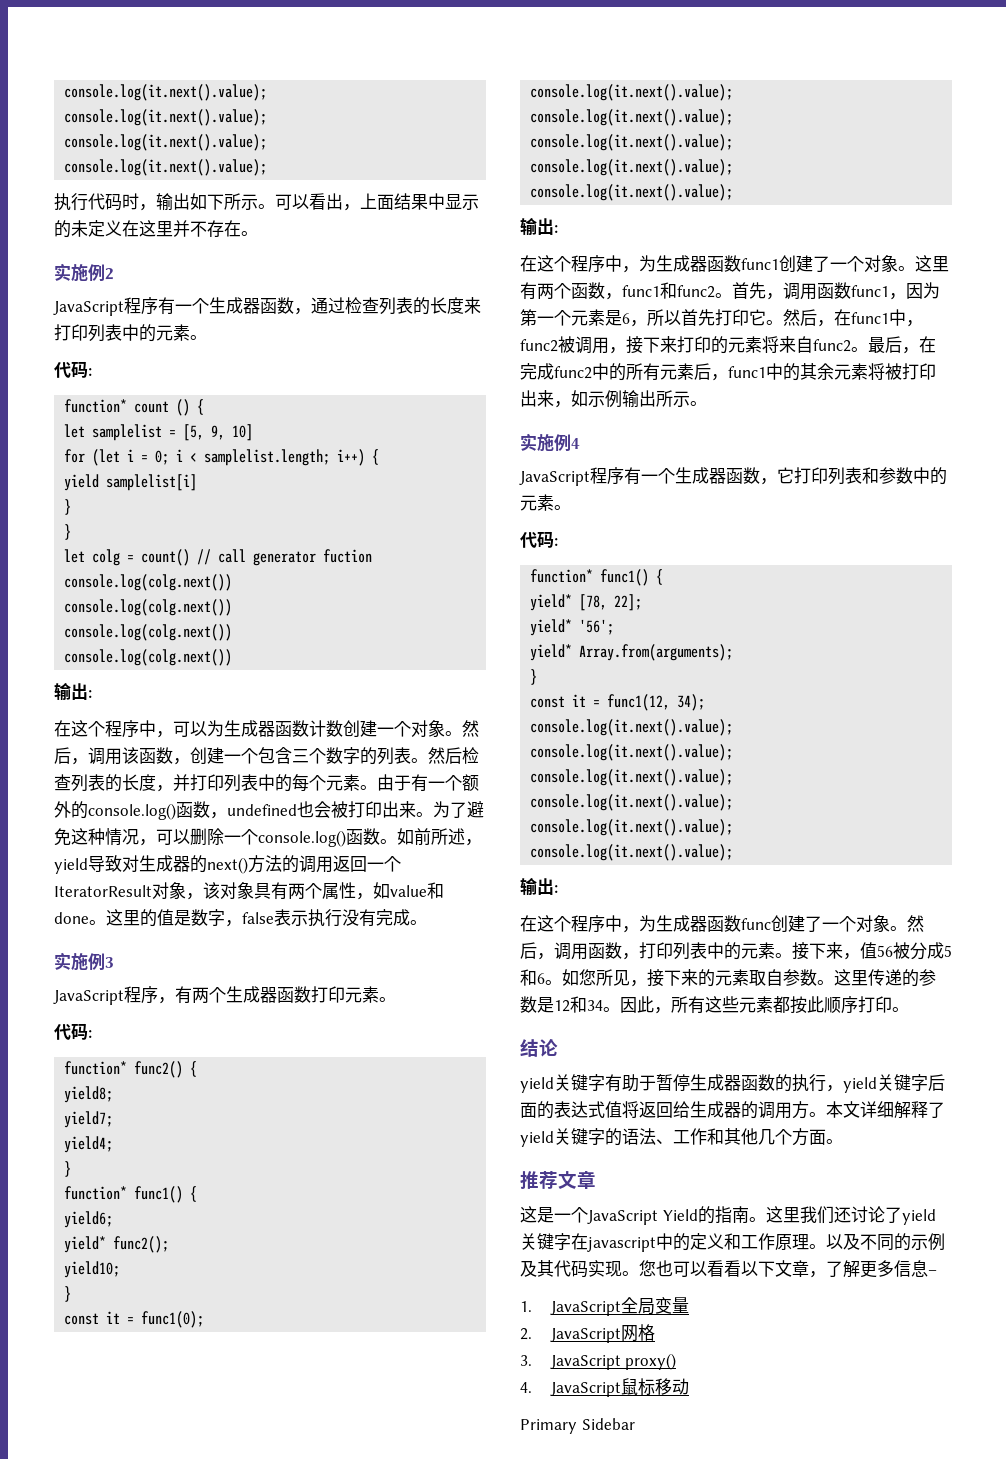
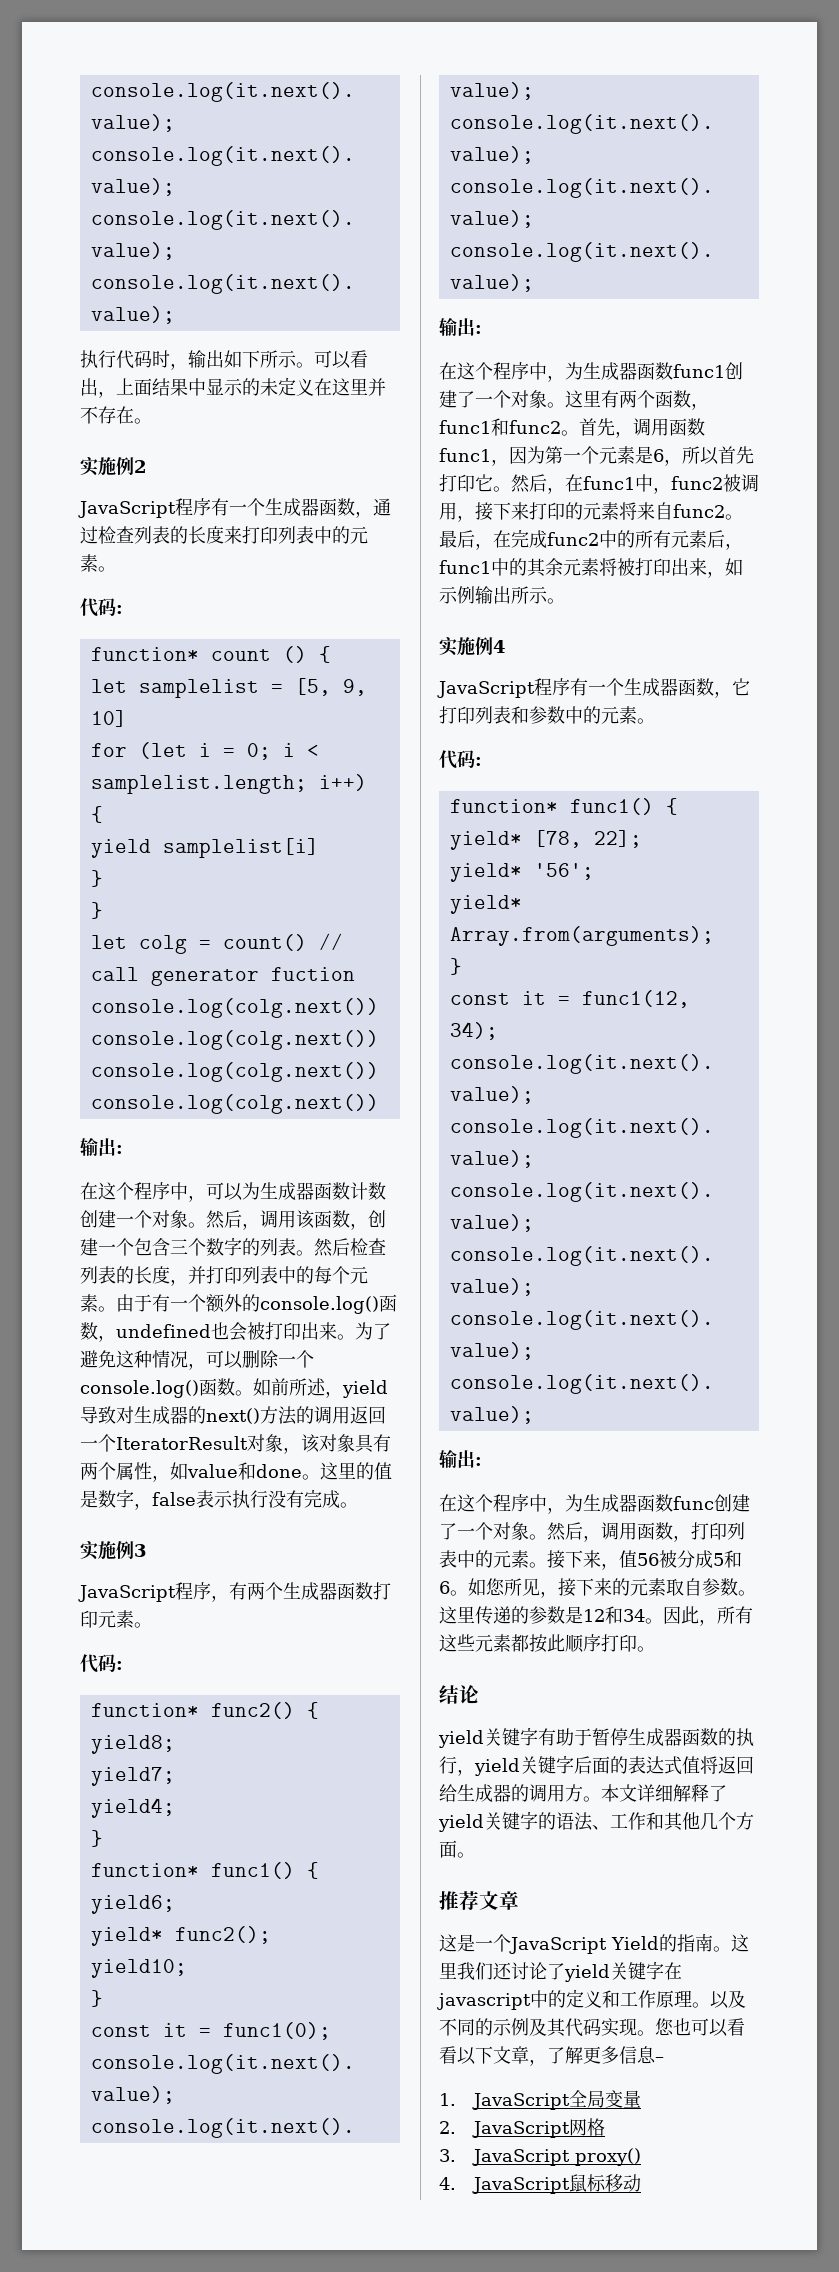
[520,1418,635,1434] // Primary Sidebar -> (641, 2183) none

